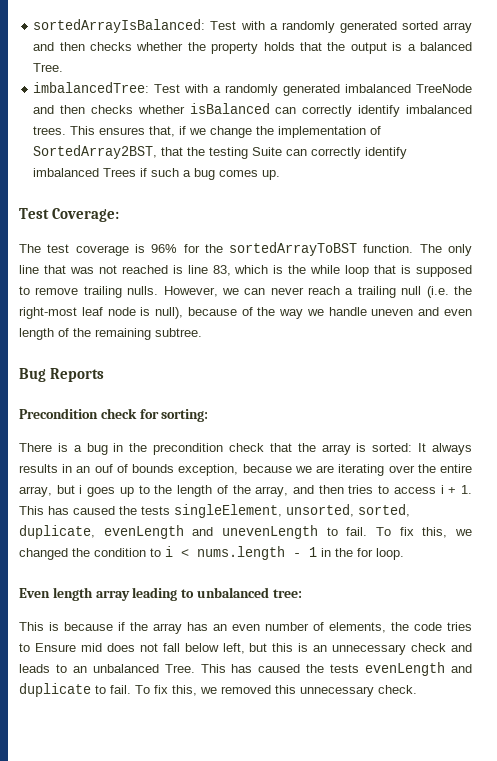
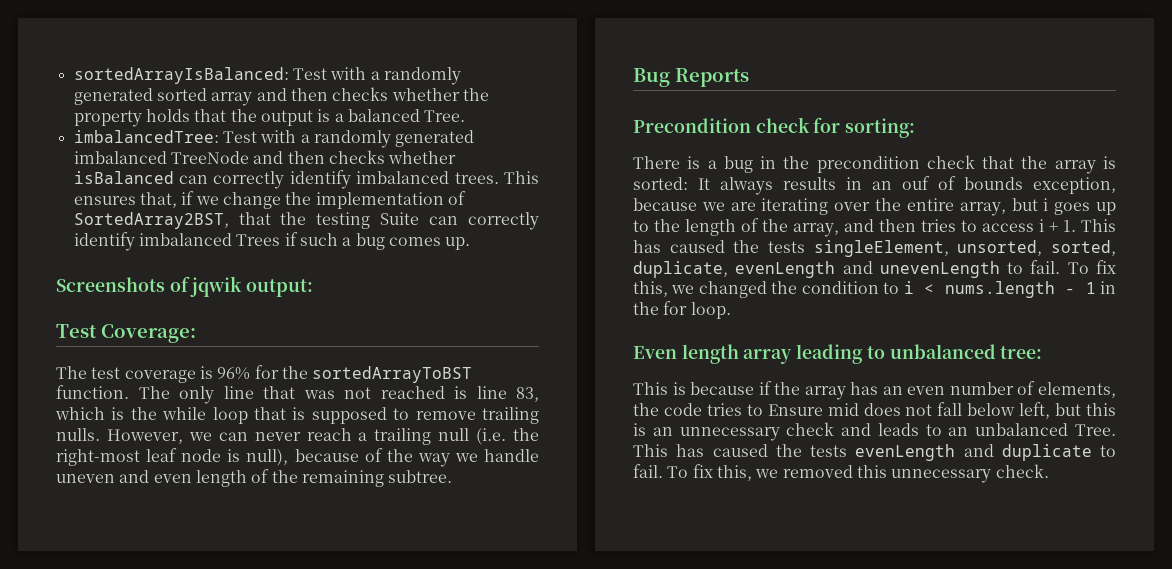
(281, 175) none -> [56,276,314,297] // Screenshots of jqwik output:

